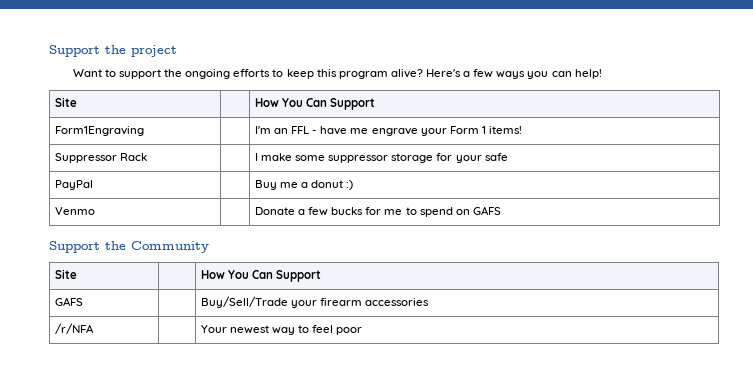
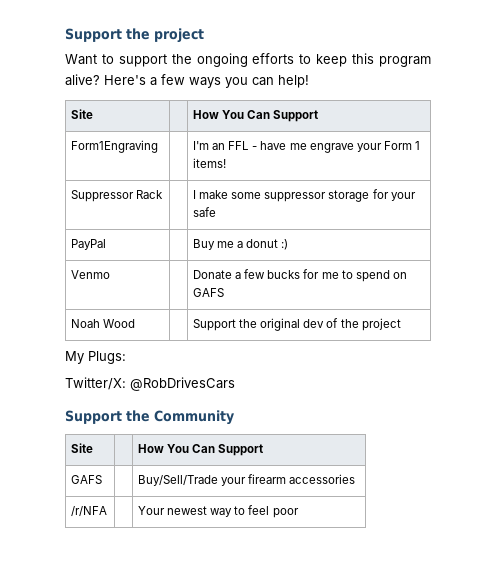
(501, 210) none -> [71,319,136,328] [193,318,401,331] [65,351,126,364] [65,377,235,391] // Noah Wood | | Support the original dev of the project // My Plugs: // Twitter/X: @RobDrivesCars

